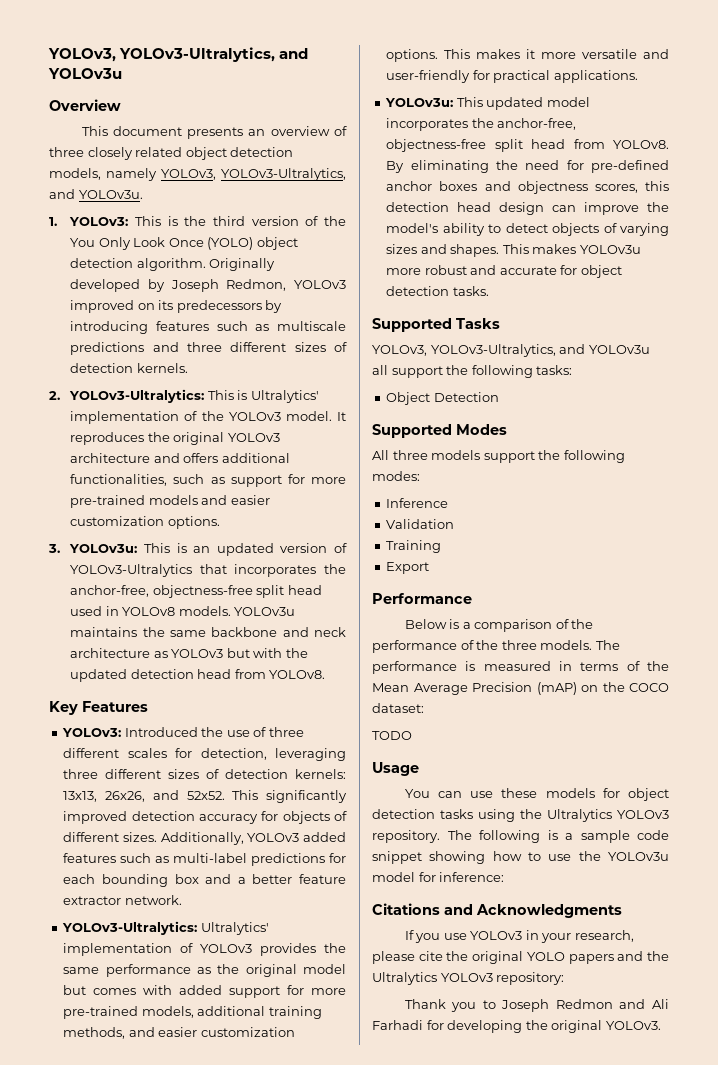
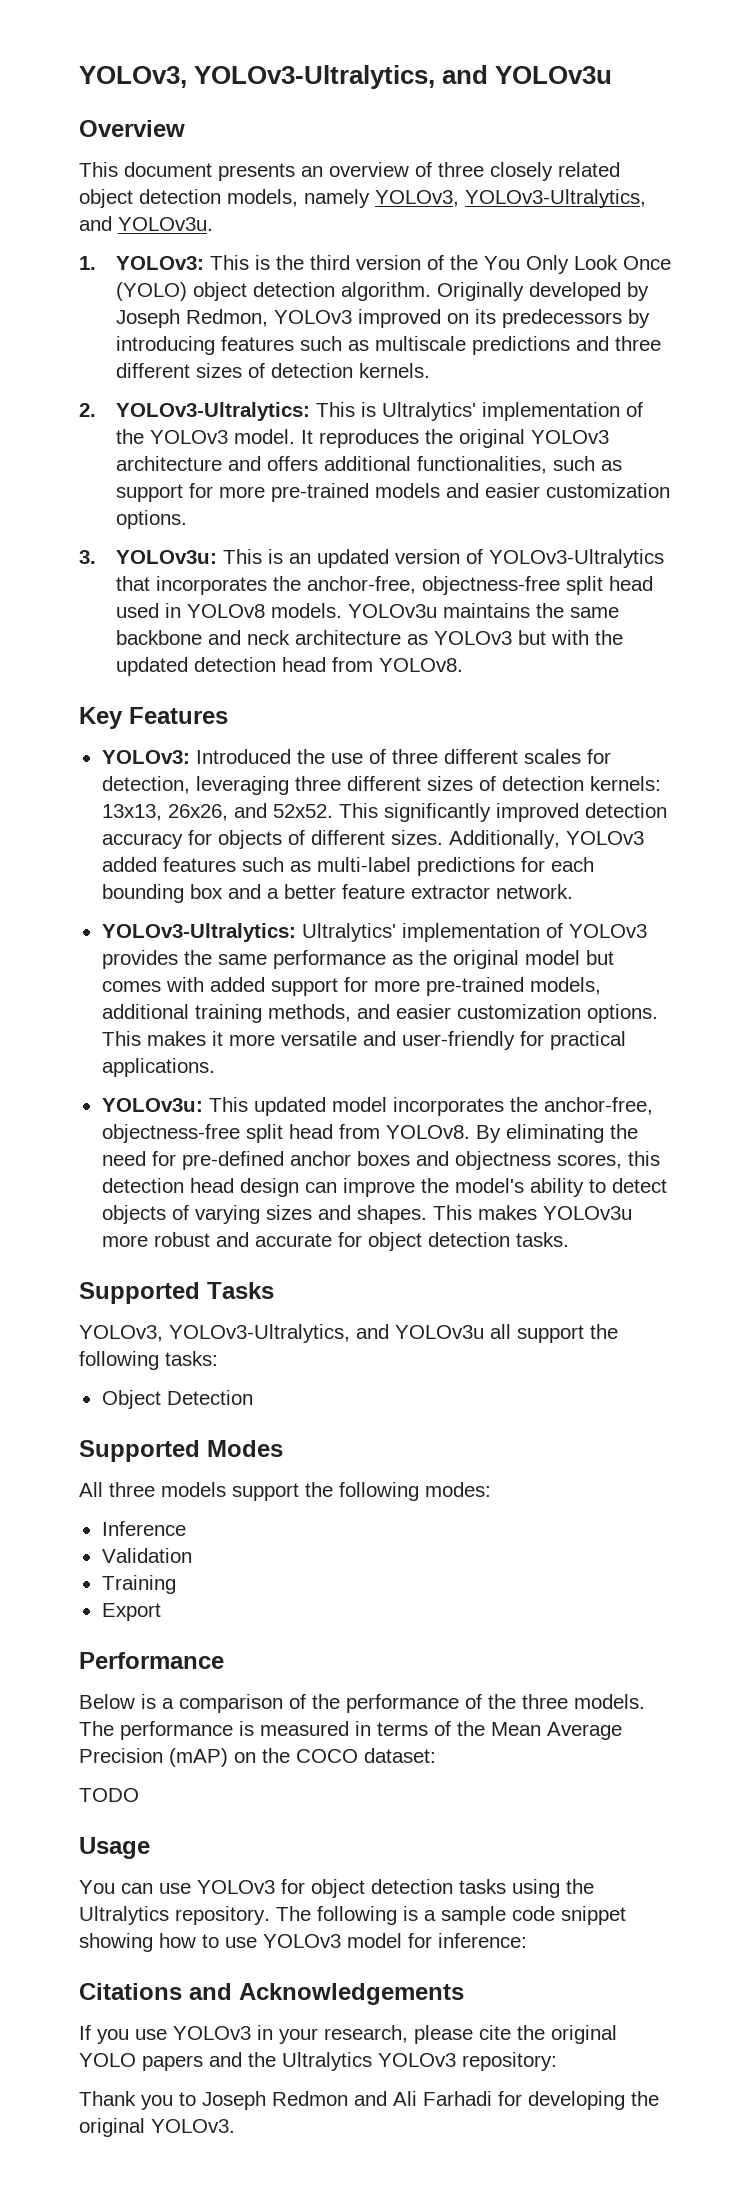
[501,788,595,798] these models -> [197,1880,275,1894] YOLOv3
[617,810,669,819] YOLOv3 -> (169, 1915) none
[578,851,669,861] the YOLOv3u -> [263,1934,341,1948] YOLOv3
[476,904,622,918] Acknowledgments -> [239,1983,464,2005] Acknowledgements

